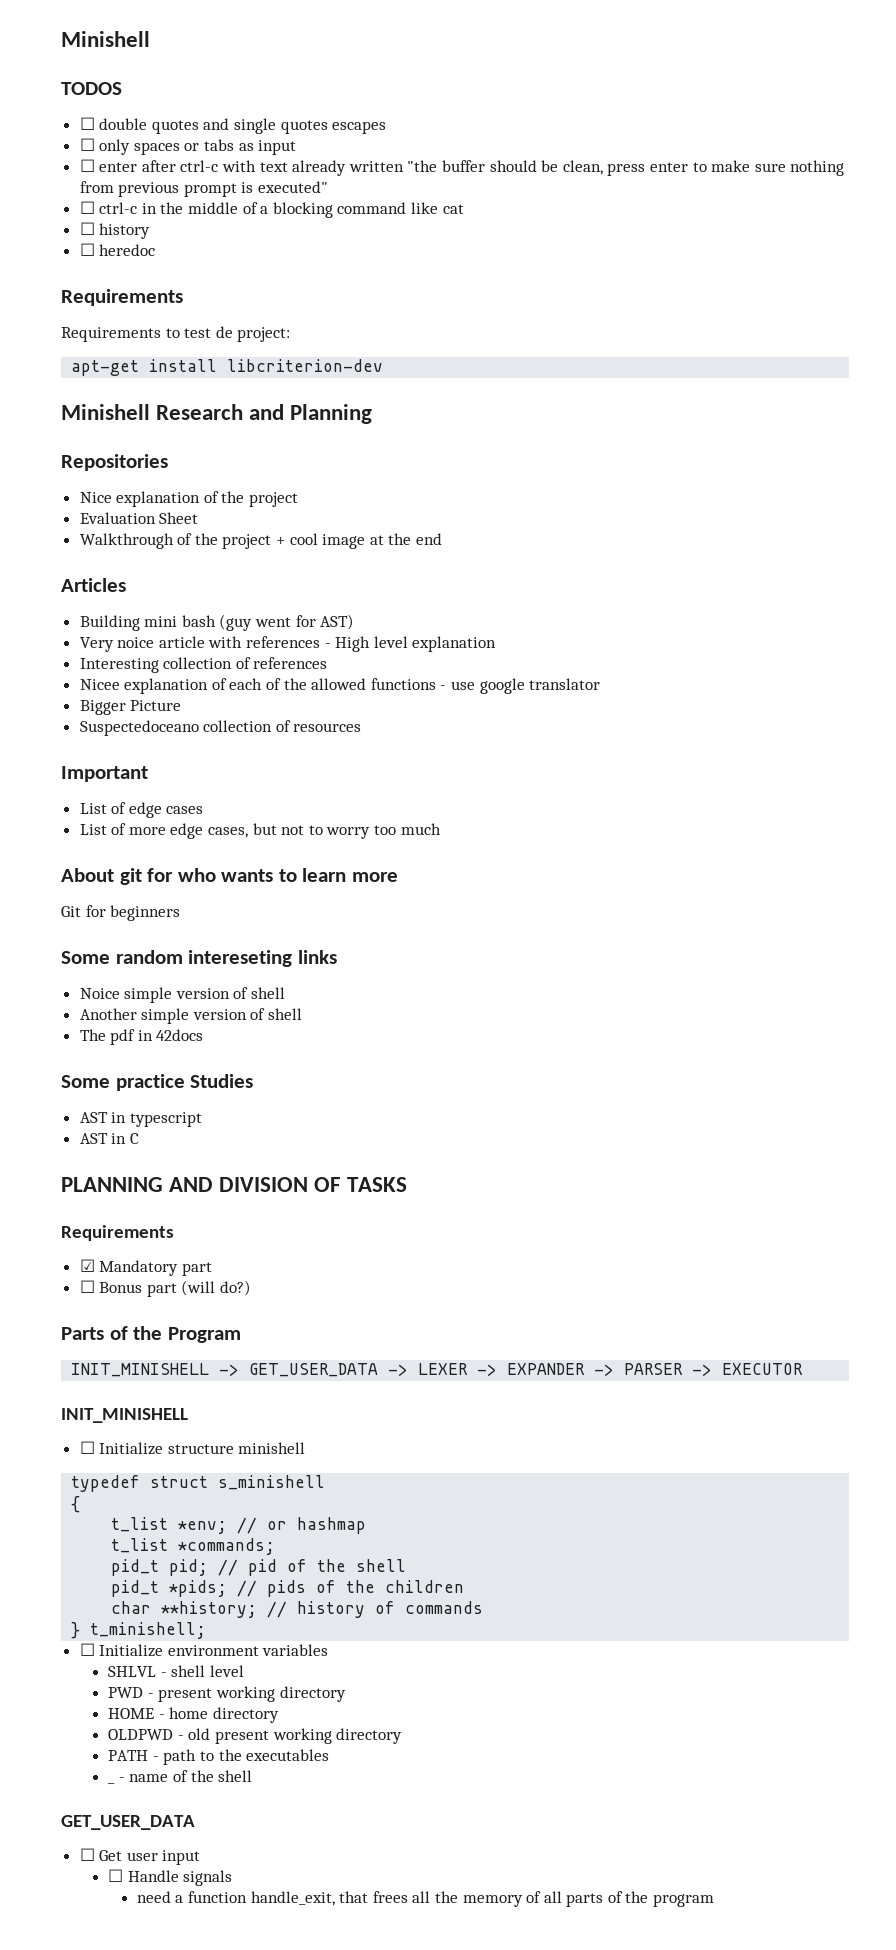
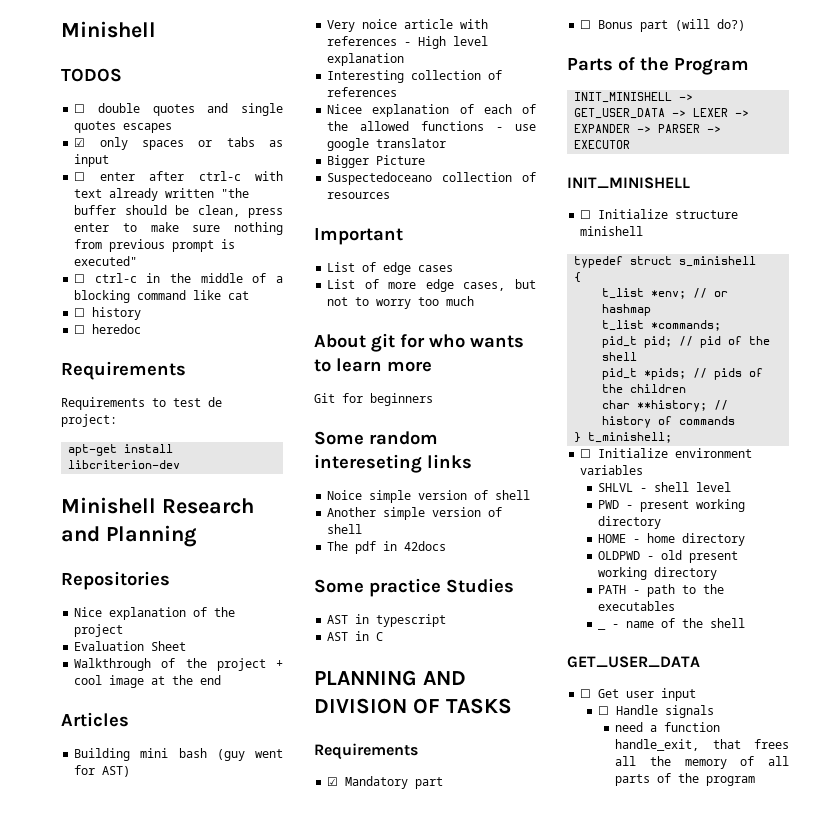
[79,138,95,151] ☐ -> [74,138,86,147] ☑

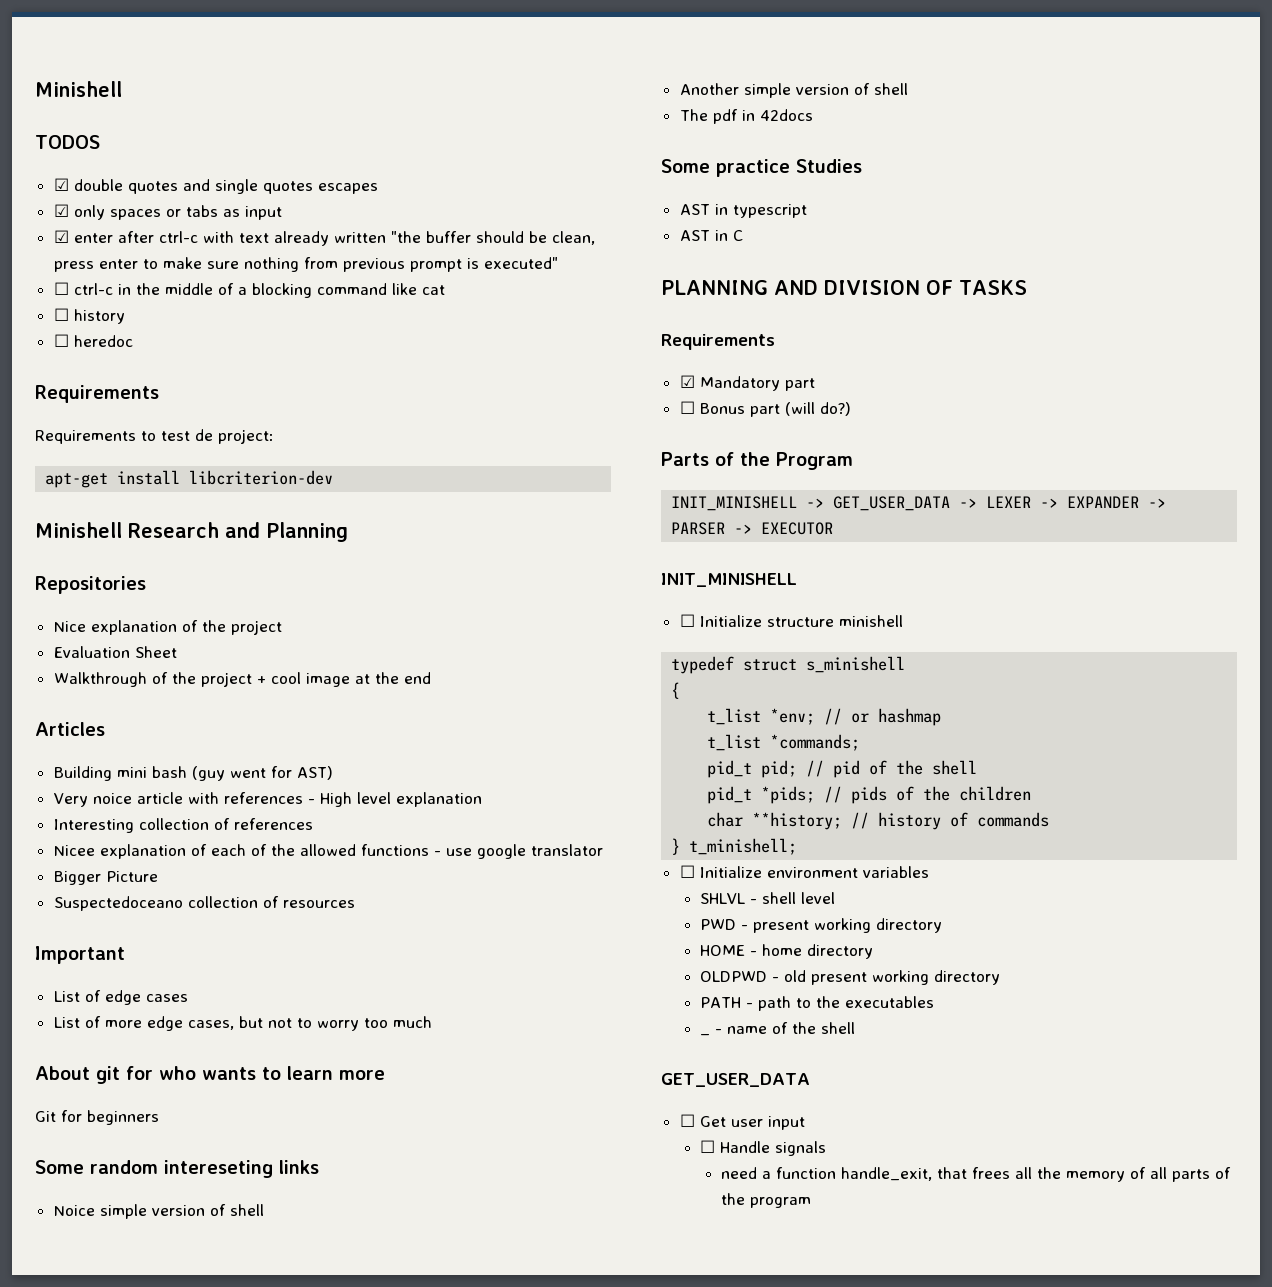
[74,104,86,113] ☐ -> [53,178,69,191] ☑
[74,172,86,181] ☐ -> [53,230,69,243] ☑

